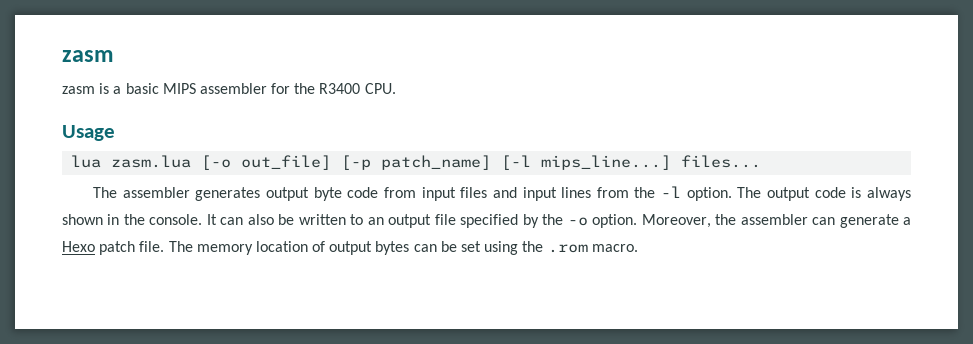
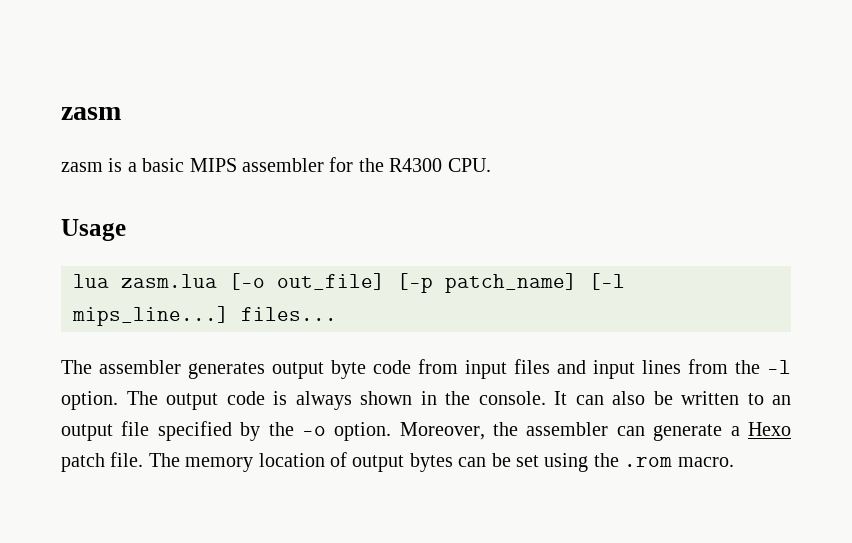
[319,83,361,94] R3400 -> [389,158,443,172] R4300

